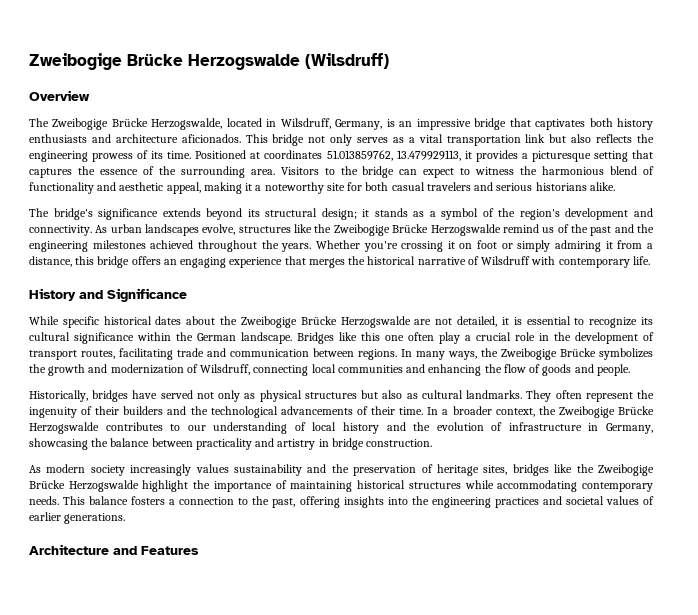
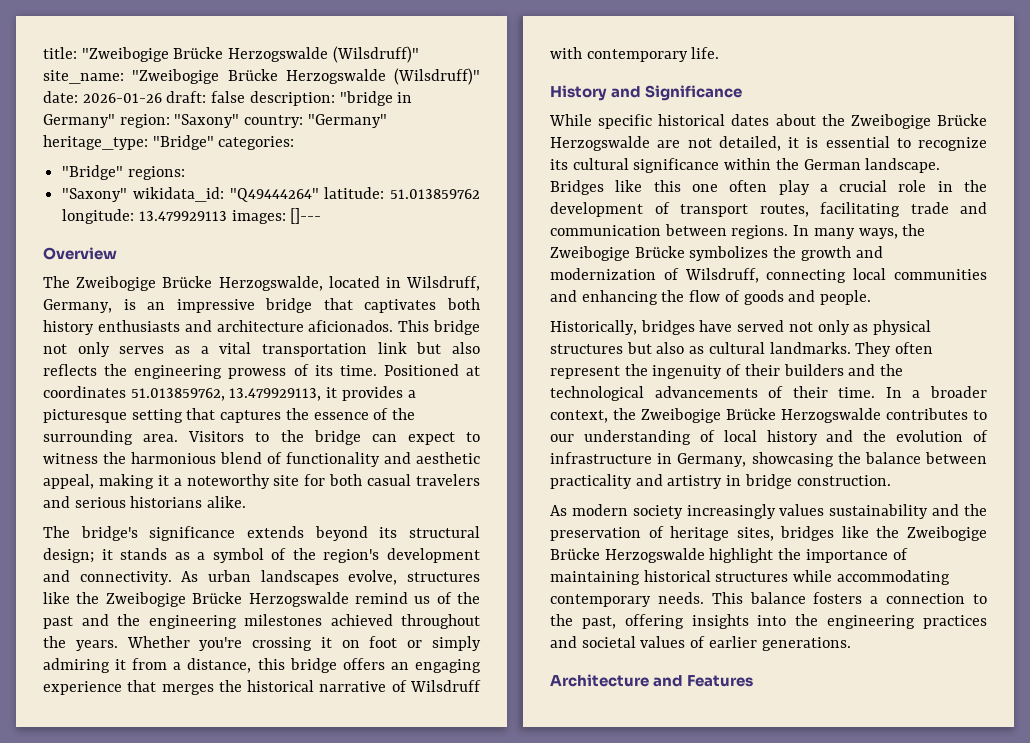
[29,53,389,70] Zweibogige Brücke Herzogswalde (Wilsdruff) -> [43,46,419,63] [43,68,480,85] [43,91,413,106] [43,114,387,128] [43,135,295,150] [62,165,185,180] [62,187,480,202] [62,208,322,224] title: "Zweibogige Brücke Herzogswalde (Wilsdruff)" site_name: "Zweibogige Brücke Herzogswalde (Wilsdruff)" date: 2026-01-26 draft: false description: "bridge in Germany" region: "Saxony" country: "Germany" heritage_type: "Bridge" categories: // "Bridge" regions: // "Saxony" wikidata_id: "Q49444264" latitude: 51.013859762 longitude: 13.479929113 images: []---

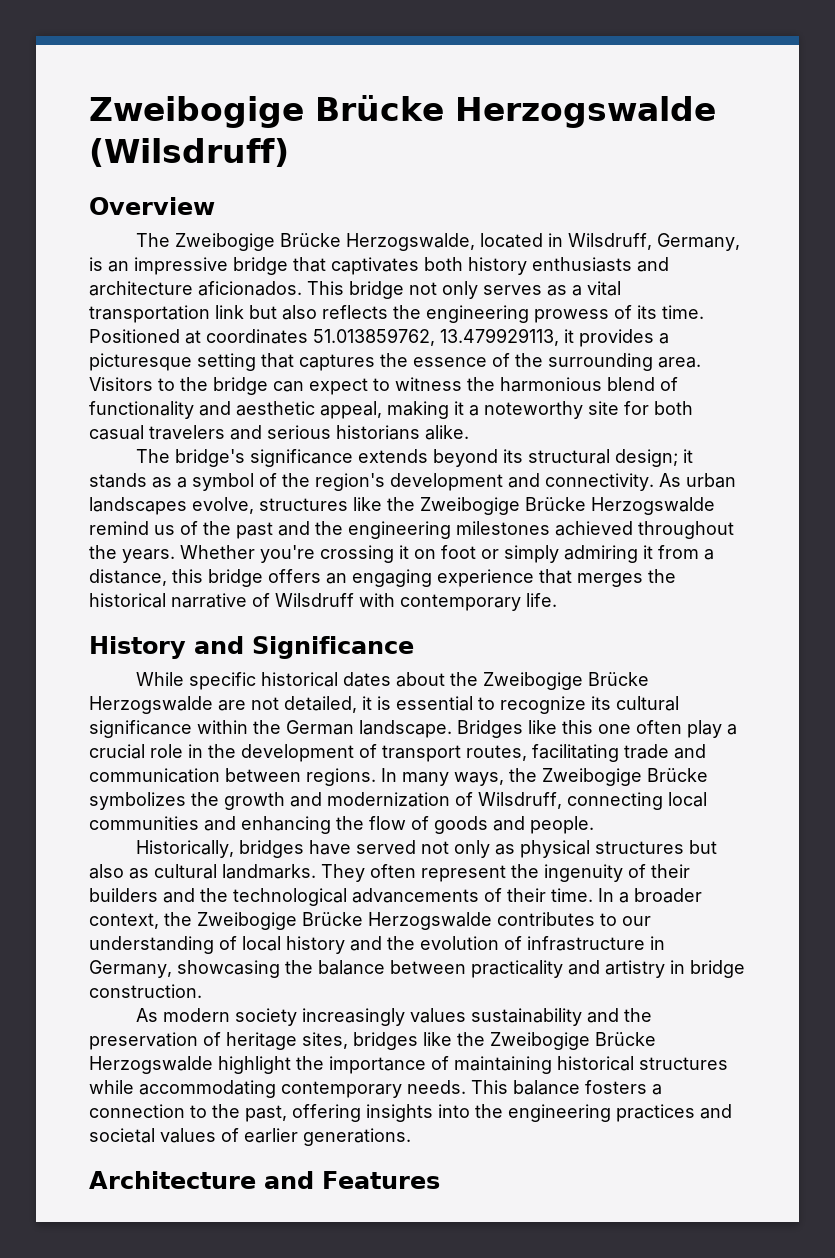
[43,46,419,63] [43,68,480,85] [43,91,413,106] [43,114,387,128] [43,135,295,150] [62,165,185,180] [62,187,480,202] [62,208,322,224] title: "Zweibogige Brücke Herzogswalde (Wilsdruff)" site_name: "Zweibogige Brücke Herzogswalde (Wilsdruff)" date: 2026-01-26 draft: false description: "bridge in Germany" region: "Saxony" country: "Germany" heritage_type: "Bridge" categories: // "Bridge" regions: // "Saxony" wikidata_id: "Q49444264" latitude: 51.013859762 longitude: 13.479929113 images: []--- -> [89,95,716,128] [89,138,289,167] Zweibogige Brücke Herzogswalde (Wilsdruff)

